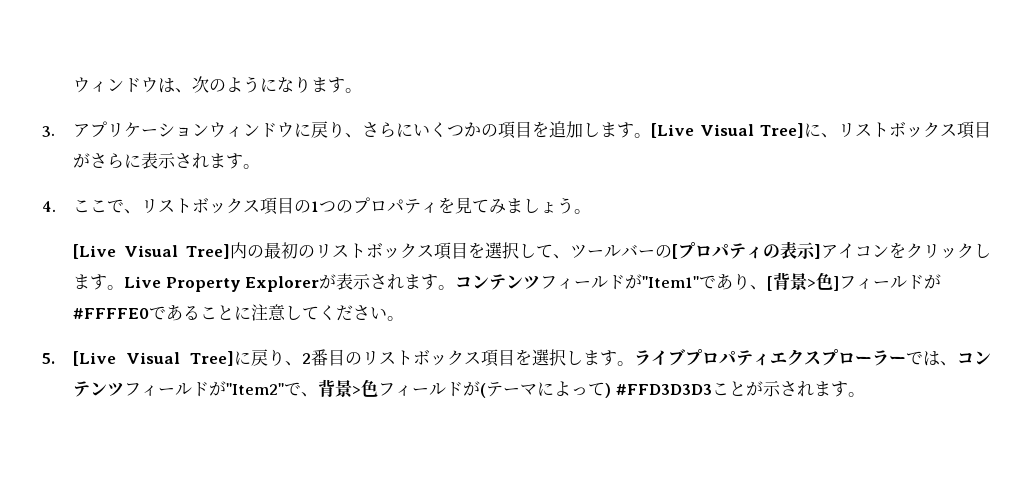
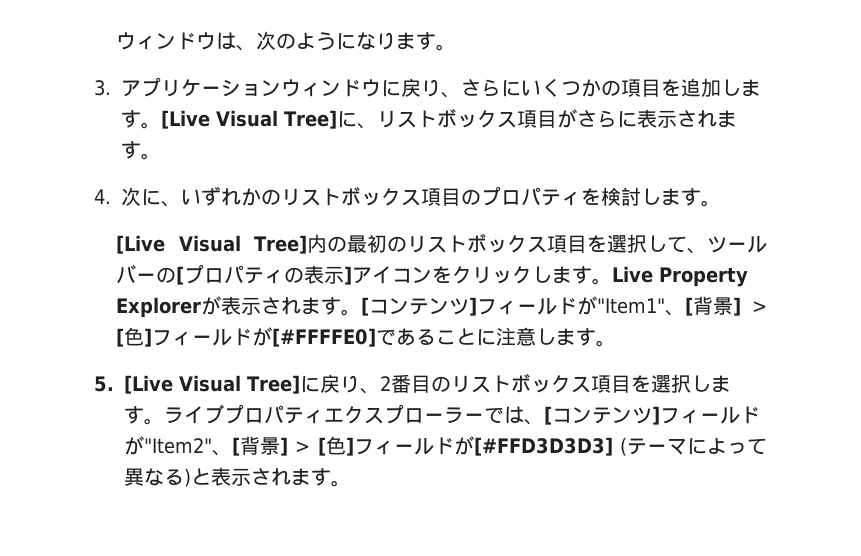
[73,199,142,214] ここで、 -> [121,186,281,207] 次に、いずれかの
[311,200,354,213] 1つの -> (481, 197) none
[455,197,575,214] 見てみましょう -> [601,187,701,206] 検討します
[455,274,541,290] コンテンツ -> [361,297,478,316] [コンテンツ]
[699,272,942,291] [73,308,150,319] であり、[背景>色]フィールドが#FFFFE0 -> [665,296,767,316] [116,327,377,347] 、[背景] > [色]フィールドが[#FFFFE0]
[302,305,388,321] てください -> [556,328,597,346] ます
[956,351,991,365] [73,381,125,397] コンテンツ -> [544,406,660,425] [コンテンツ]
[284,379,481,398] で、背景>色フィールドが -> [212,436,613,456] 、[背景] > [色]フィールドが[#FFD3D3D3]
[605,381,763,398] ) #FFD3D3D3ことが -> [124,467,231,487] 異なる)と表

